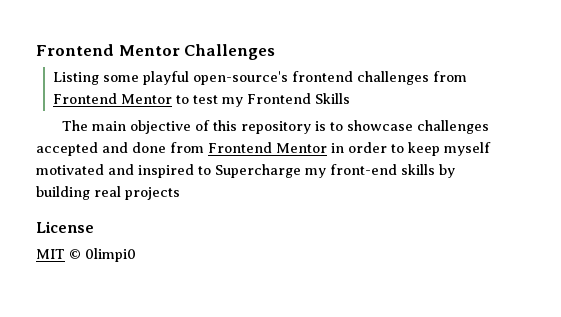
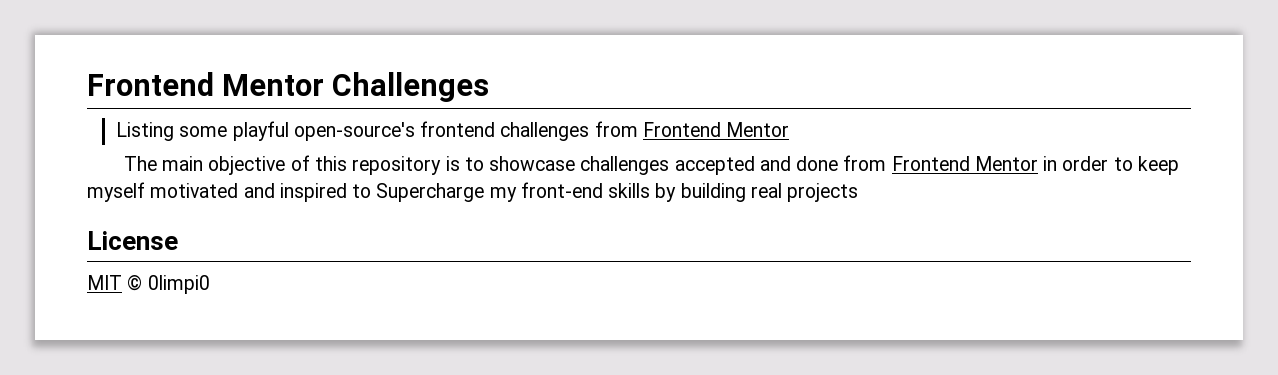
[176,93,351,107] to test my Frontend Skills -> (790, 129) none

